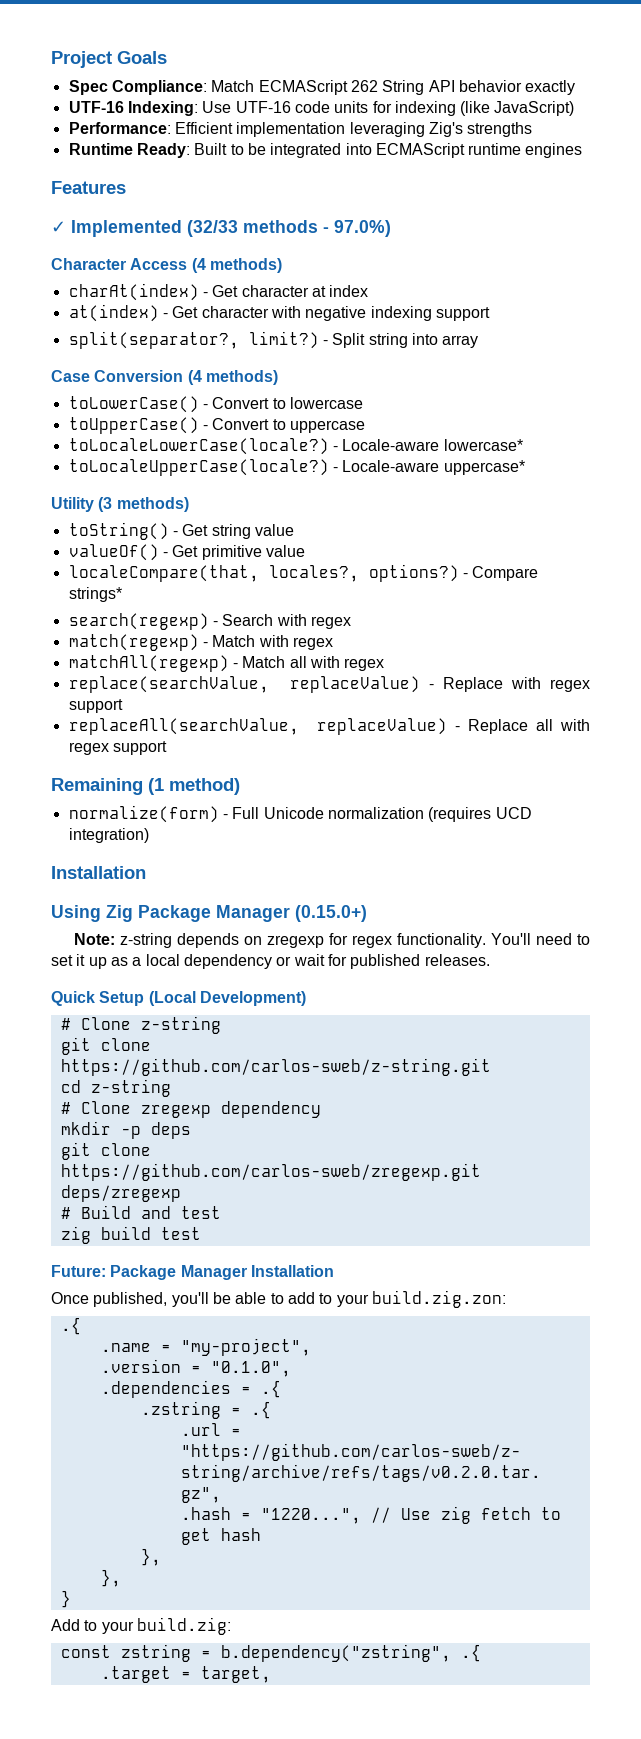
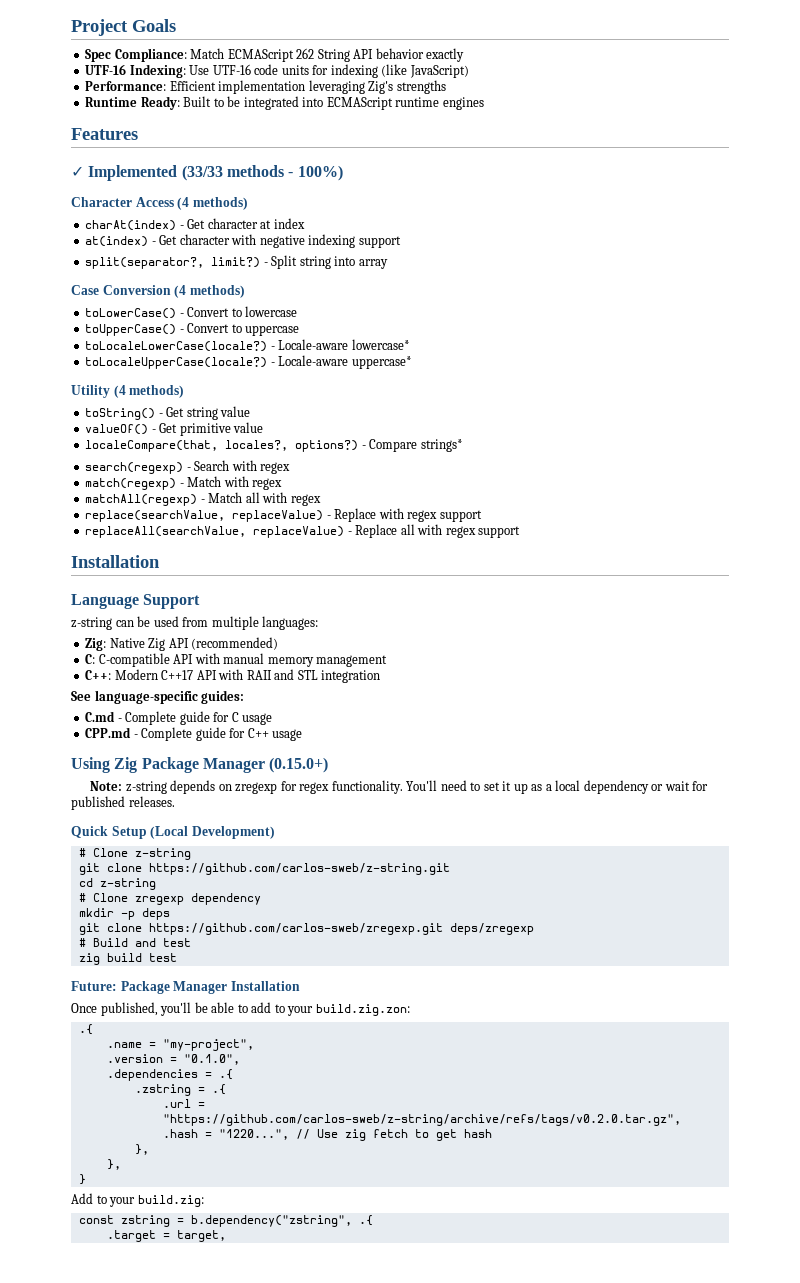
[187,220,238,237] (32/33 -> [181,165,223,181] (33/33
[334,220,391,237] 97.0%) -> [297,165,343,181] 100%)
[98,497,113,512] (3 -> [113,385,126,398] (4
[51,778,240,795] [68,805,532,823] [68,828,149,843] [51,866,146,879] Remaining (1 method) // normalize(form) - Full Unicode normalization (requires UCD integration) // Installation -> [71,555,160,568] [71,594,201,609] [71,616,319,630] [85,637,279,651] [85,653,388,667] [85,669,381,683] [71,690,245,704] [85,711,273,725] [85,727,303,741] Installation // Language Support // z-string can be used from multiple languages: // Zig: Native Zig API (recommended) // C: C-compatible API with manual memory management // C++: Modern C++17 API with RAII and STL integration // See language-specific guides: // C.md - Complete guide for C usage // CPP.md - Complete guide for C++ usage

